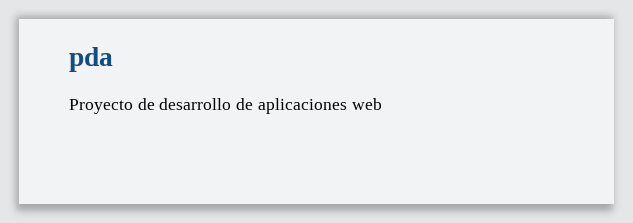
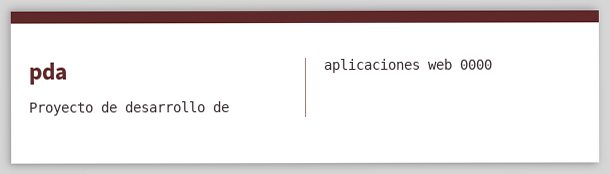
(382, 104) none -> [459,59,492,70] 0000

